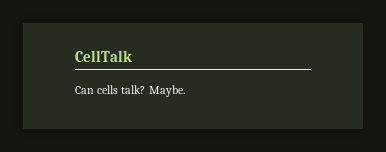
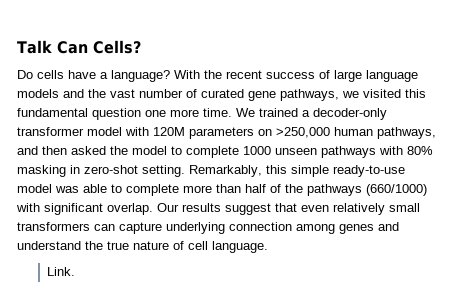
[75,50,132,62] [75,85,185,97] CellTalk // Can cells talk? Maybe. -> [17,40,141,54] [17,70,418,82] [17,89,426,101] [17,108,387,120] [17,127,436,139] [17,146,433,158] [17,165,405,177] [17,184,427,196] [16,203,420,215] [17,222,399,234] [17,241,268,253] [46,267,75,276] Talk Can Cells? // Do cells have a language? With the recent success of large language models and the vast number of curated gene pathways, we visited this fundamental question one more time. We trained a decoder-only transformer model with 120M parameters on >250,000 human pathways, and then asked the model to complete 1000 unseen pathways with 80% masking in zero-shot setting. Remarkably, this simple ready-to-use model was able to complete more than half of the pathways (660/1000) with significant overlap. Our results suggest that even relatively small transformers can capture underlying connection among genes and understand the true nature of cell language. // Link.

